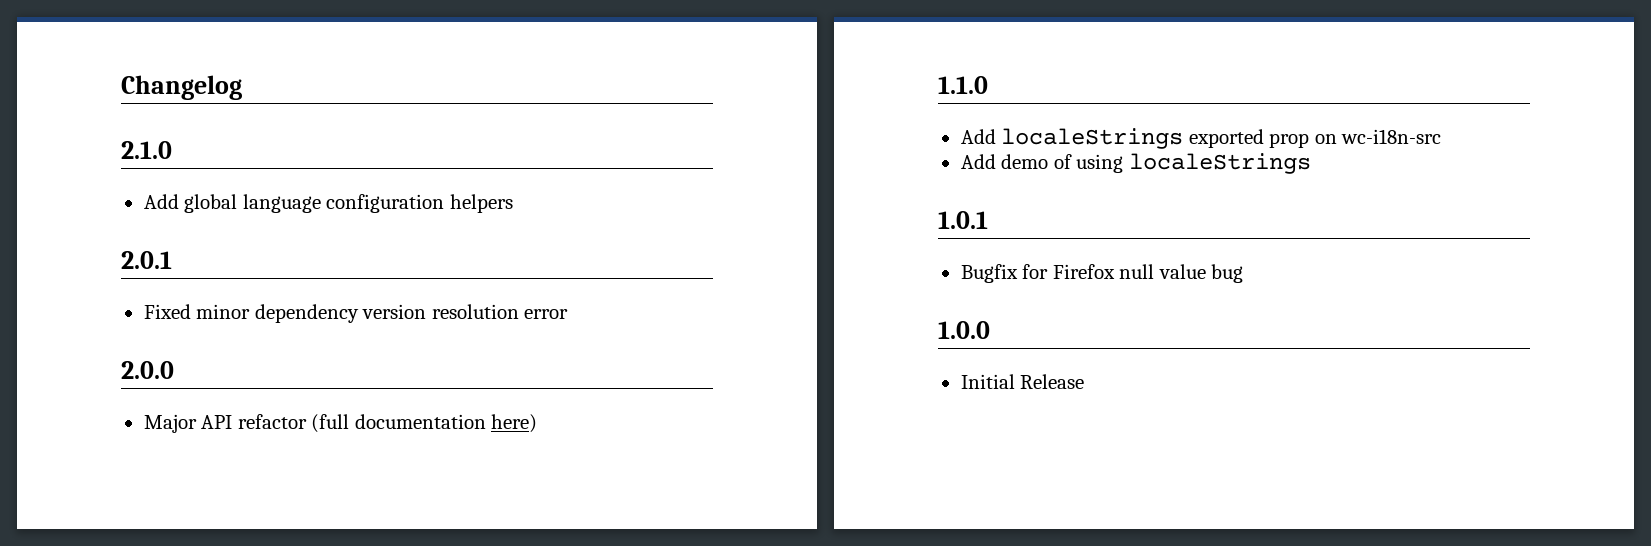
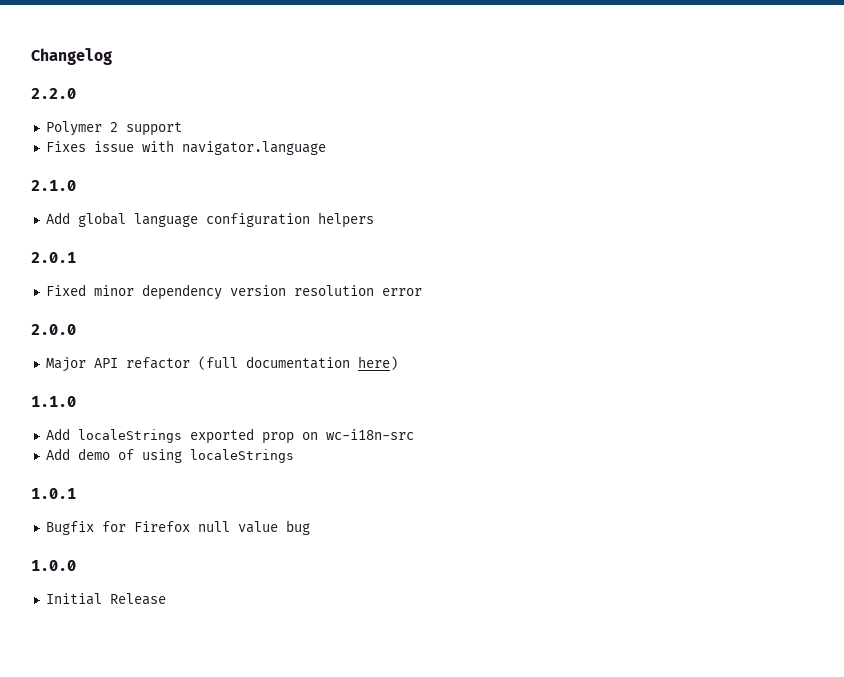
(242, 87) none -> [31,88,76,99] [45,121,182,136] [45,140,326,155] // 2.2.0 // Polymer 2 support // Fixes issue with navigator.language

